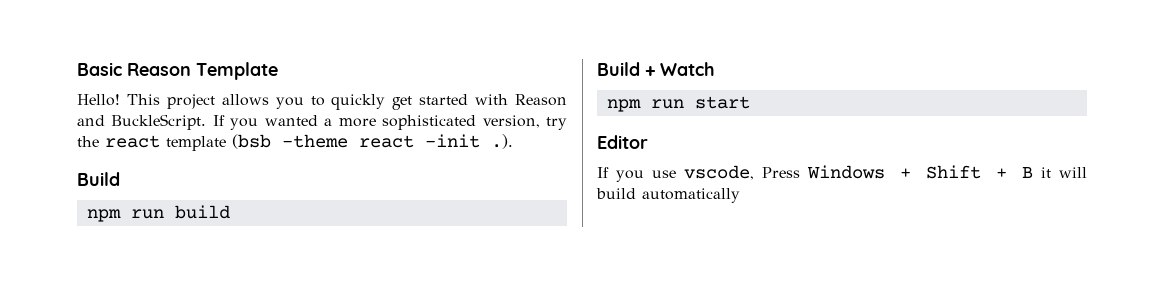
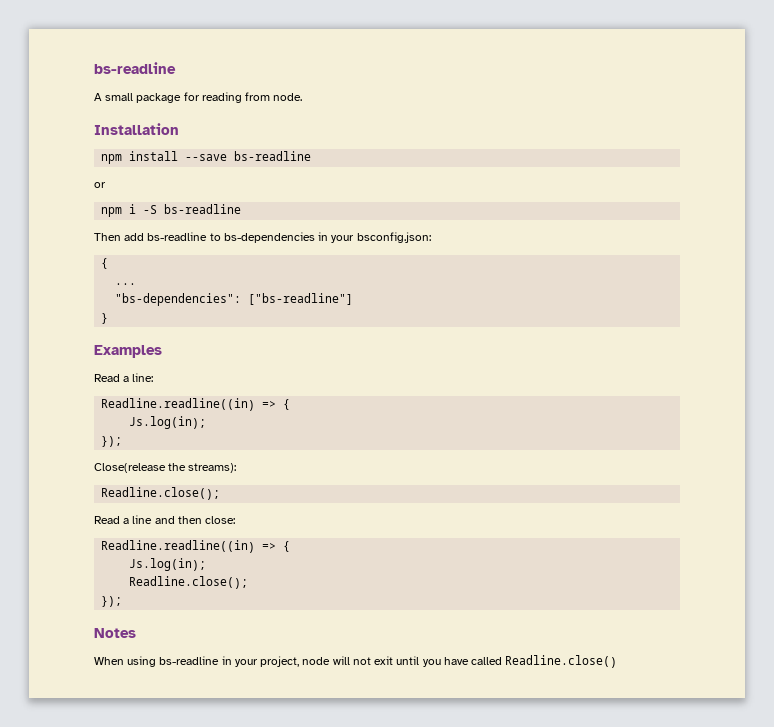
[77,62,278,80] [77,94,567,110] [77,114,568,130] [77,134,513,151] [77,172,120,186] [86,205,230,222] [597,62,715,76] [606,96,750,112] [597,135,648,149] [597,165,1087,182] [596,188,740,203] Basic Reason Template // Hello! This project allows you to quickly get started with Reason and BuckleScript. If you wanted a more sophisticated version, try the react template (bsb -theme react -init .). // Build // npm run build // Build + Watch // npm run start // Editor // If you use vscode, Press Windows + Shift + B it will build automatically -> [94,62,176,74] [94,92,303,103] [94,123,179,135] [101,151,312,164] [94,182,106,188] [101,204,242,217] [94,232,431,243] [101,258,109,269] [115,283,137,285] [115,293,354,306] [101,313,109,324] [94,345,162,358] [94,373,154,382] [101,398,291,411] [129,416,207,429] [101,436,123,447] [94,463,237,473] [101,487,221,500] [94,515,236,524] [101,540,291,553] [129,558,207,571] [129,576,249,589] [101,596,123,607] [94,628,136,638] [94,655,618,668] bs-readline // A small package for reading from node. // Installation // npm install --save bs-readline // or // npm i -S bs-readline // Then add bs-readline to bs-dependencies in your bsconfig.json: // { // ... // "bs-dependencies": ["bs-readline"] // } // Examples // Read a line: // Readline.readline((in) => { // Js.log(in); // }); // Close(release the streams): // Readline.close(); // Read a line and then close: // Readline.readline((in) => { // Js.log(in); // Readline.close(); // }); // Notes // When using bs-readline in your project, node will not exit until you have called Readline.close()

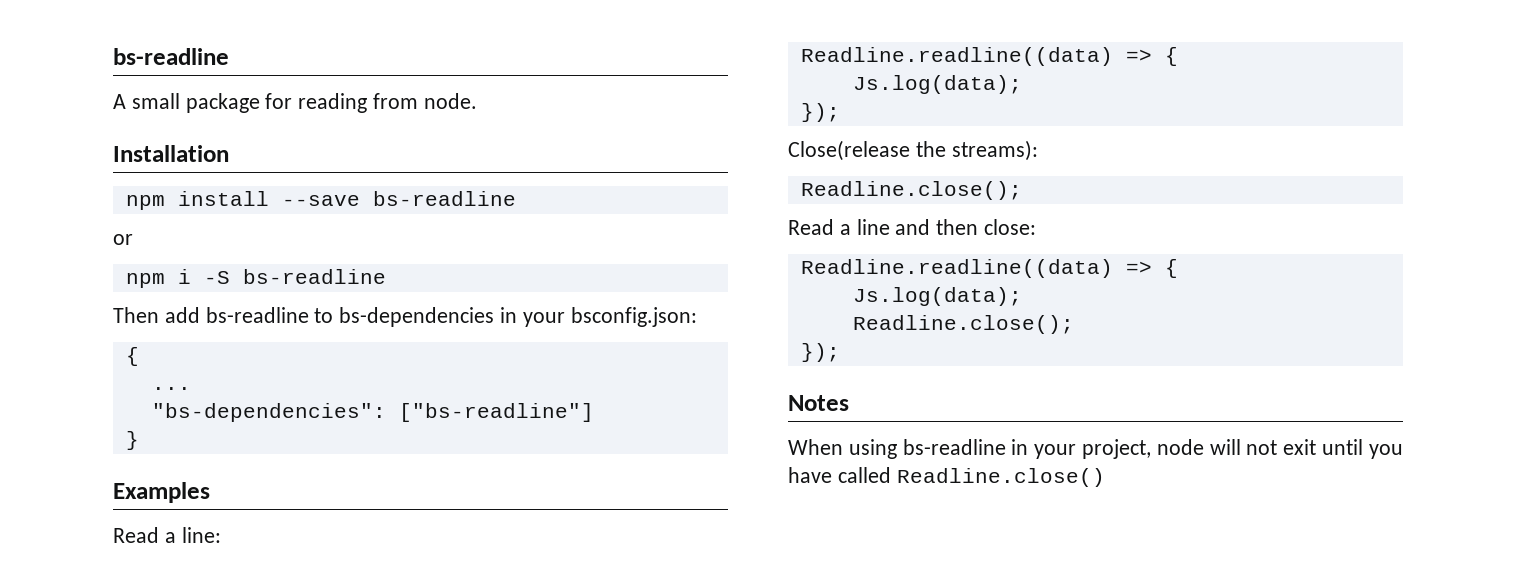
[101,398,291,411] [129,416,207,429] Readline.readline((in) => { // Js.log(in); -> [800,47,1178,66] [852,75,1022,94] Readline.readline((data) => { // Js.log(data);
[101,540,291,553] [129,558,207,571] Readline.readline((in) => { // Js.log(in); -> [800,259,1178,278] [852,287,1022,306] Readline.readline((data) => { // Js.log(data);

